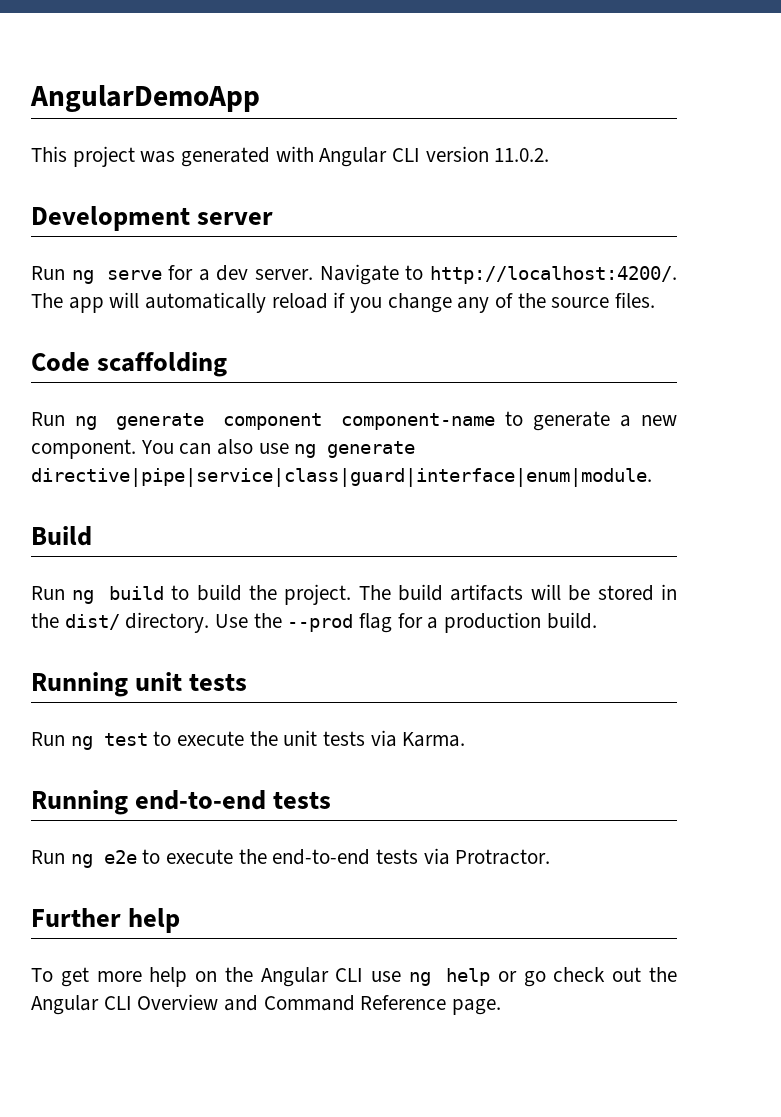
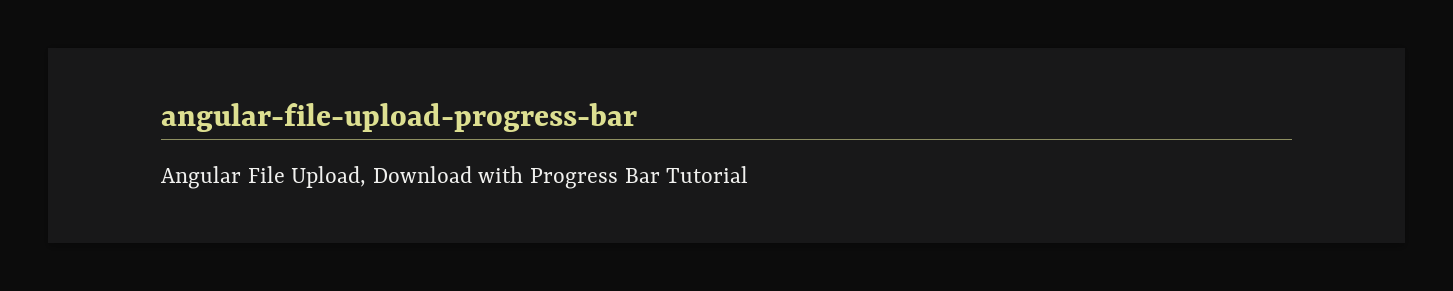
[30,85,260,112] [31,146,550,167] [31,206,274,231] [31,264,677,285] [31,292,656,313] [31,352,228,377] [31,411,677,431] [31,439,416,459] [31,468,652,487] [31,526,92,546] [31,584,678,605] [31,612,597,633] [31,672,248,697] [31,730,466,750] [31,790,332,815] [31,848,551,868] [31,908,181,933] [31,967,678,987] [31,994,502,1015] AngularDemoApp // This project was generated with Angular CLI version 11.0.2. // Development server // Run ng serve for a dev server. Navigate to http://localhost:4200/. The app will automatically reload if you change any of the source files. // Code scaffolding // Run ng generate component component-name to generate a new component. You can also use ng generate directive|pipe|service|class|guard|interface|enum|module. // Build // Run ng build to build the project. The build artifacts will be stored in the dist/ directory. Use the --prod flag for a production build. // Running unit tests // Run ng test to execute the unit tests via Karma. // Running end-to-end tests // Run ng e2e to execute the end-to-end tests via Protractor. // Further help // To get more help on the Angular CLI use ng help or go check out the Angular CLI Overview and Command Reference page. -> [161,103,637,132] [161,166,749,189] angular-file-upload-progress-bar // Angular File Upload, Download with Progress Bar Tutorial

